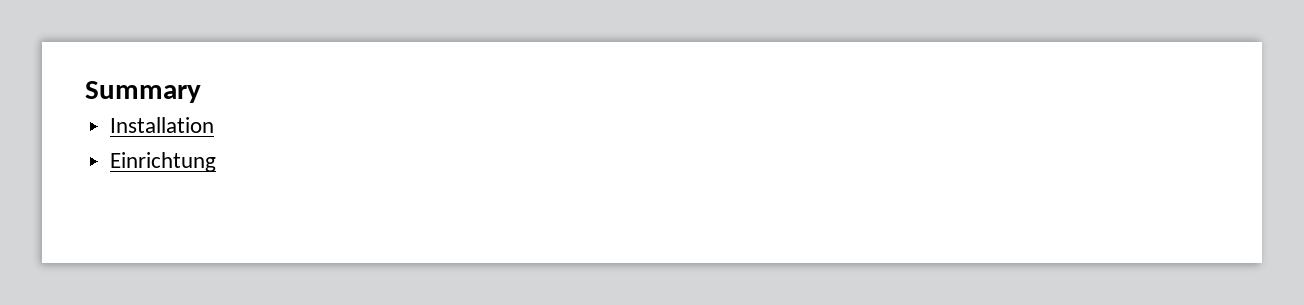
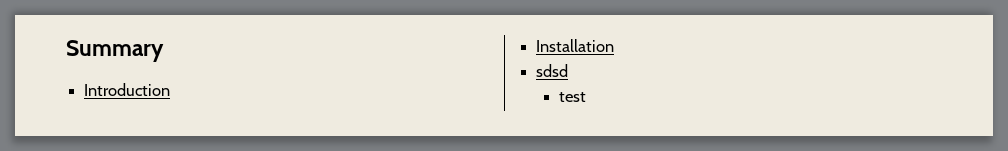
(201, 92) none -> [84,83,171,96] // Introduction
[110,152,217,172] Einrichtung -> [536,64,569,77] [558,92,586,102] sdsd // test

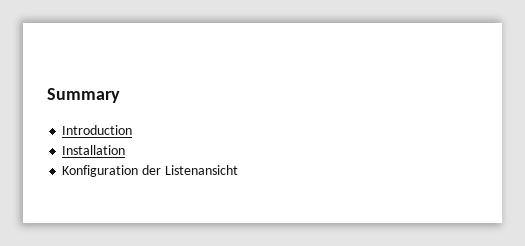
[536,64,569,77] [558,92,586,102] sdsd // test -> [62,165,238,177] Konfiguration der Listenansicht

